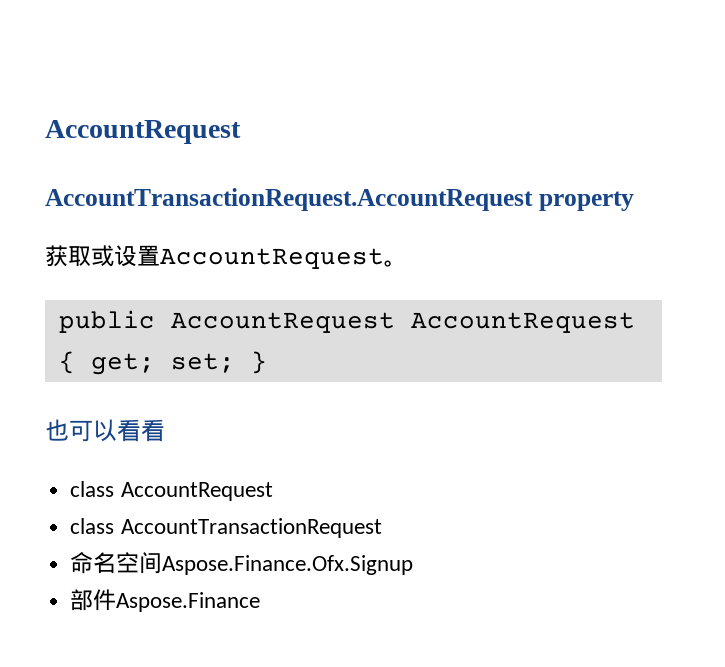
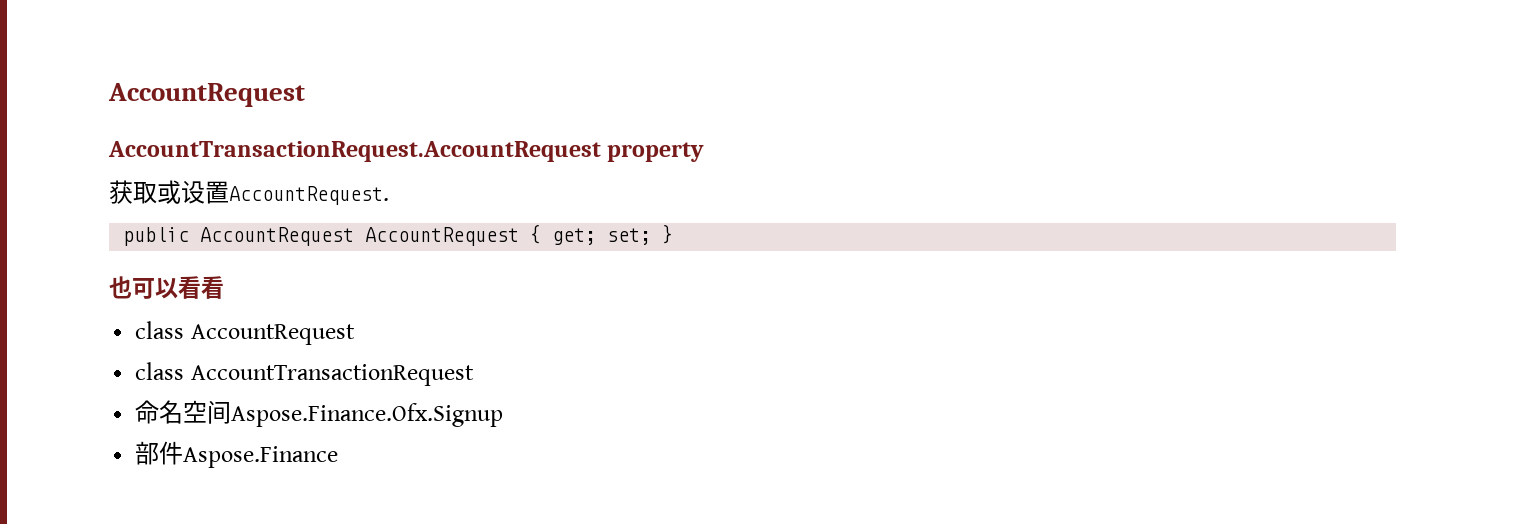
[160,248,407,269] AccountRequest。 -> [229,186,389,205] AccountRequest.

